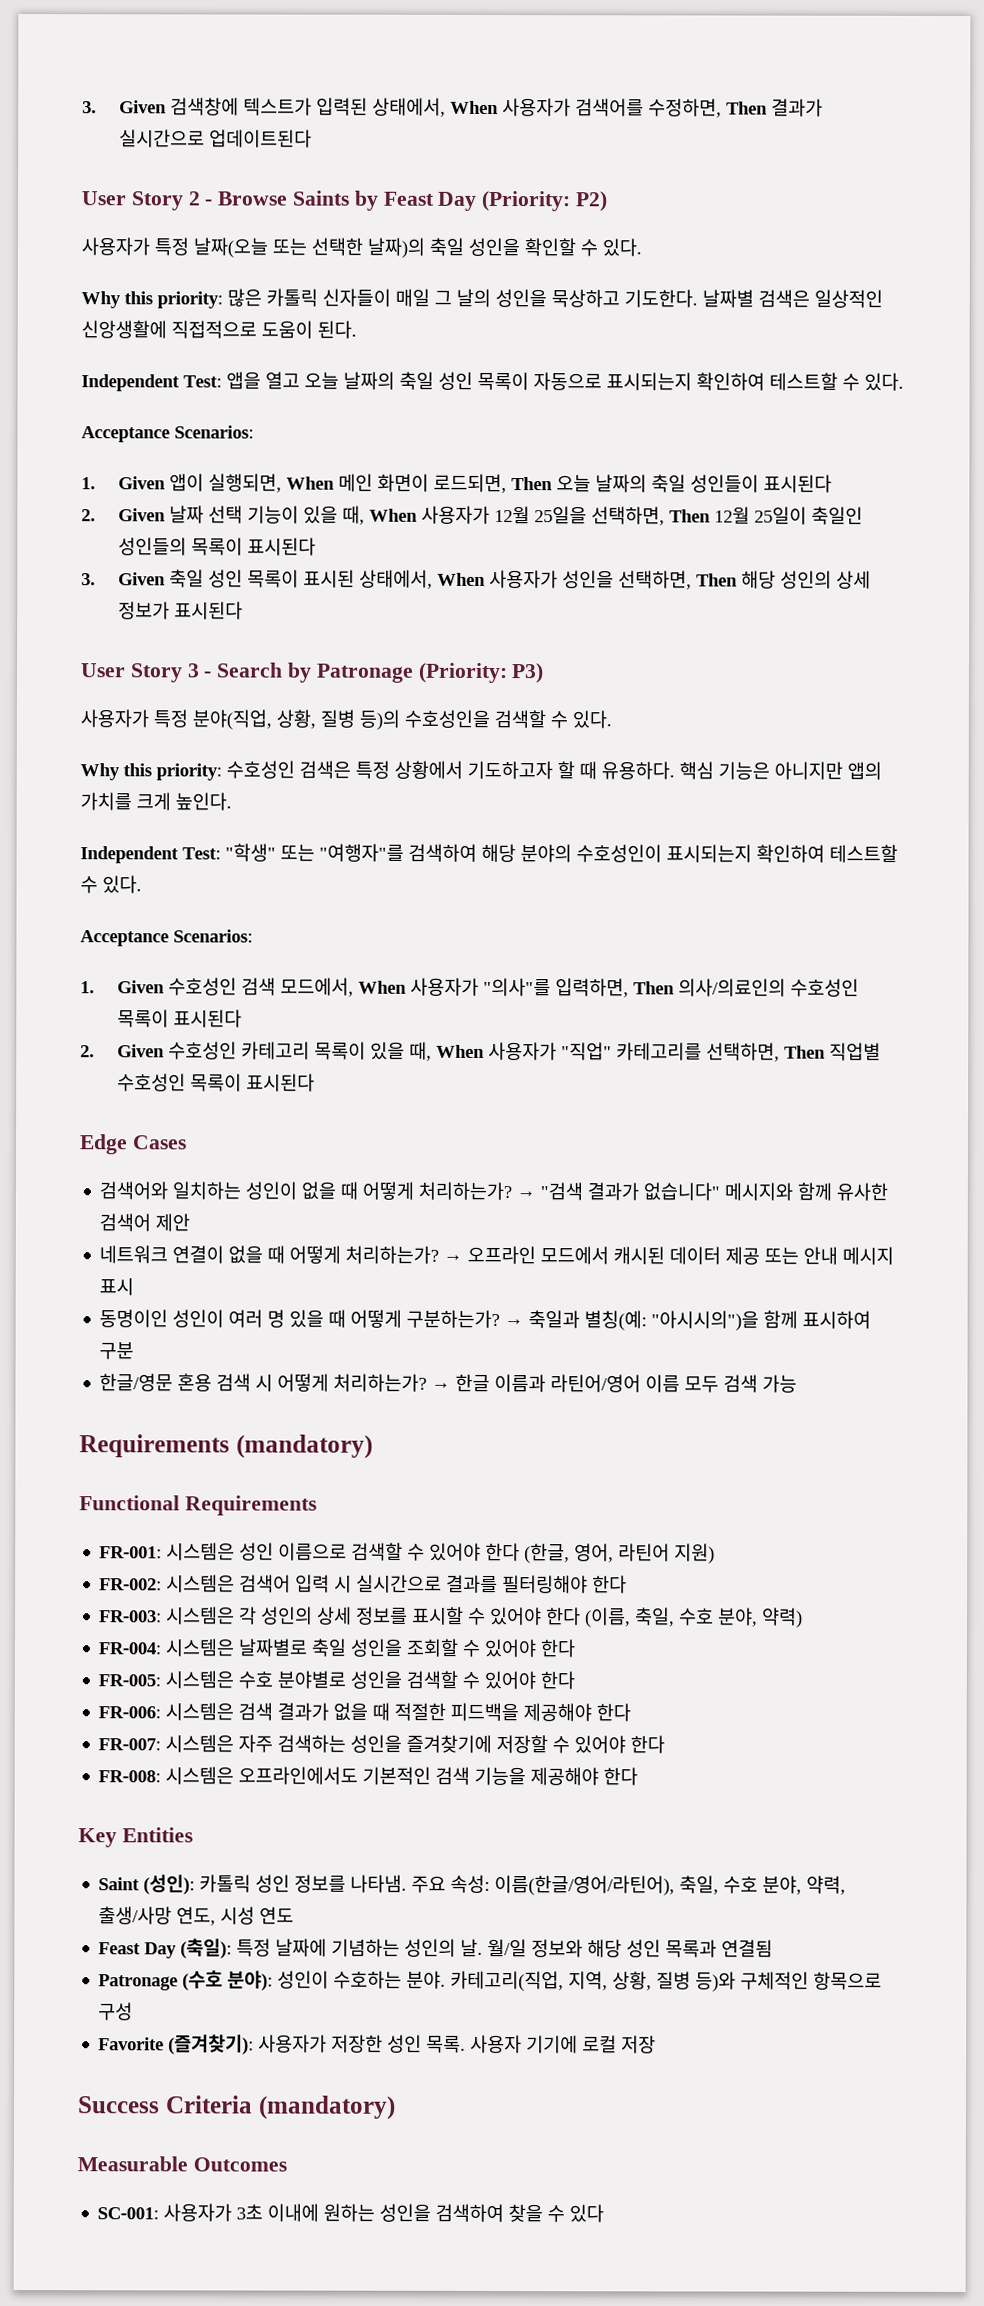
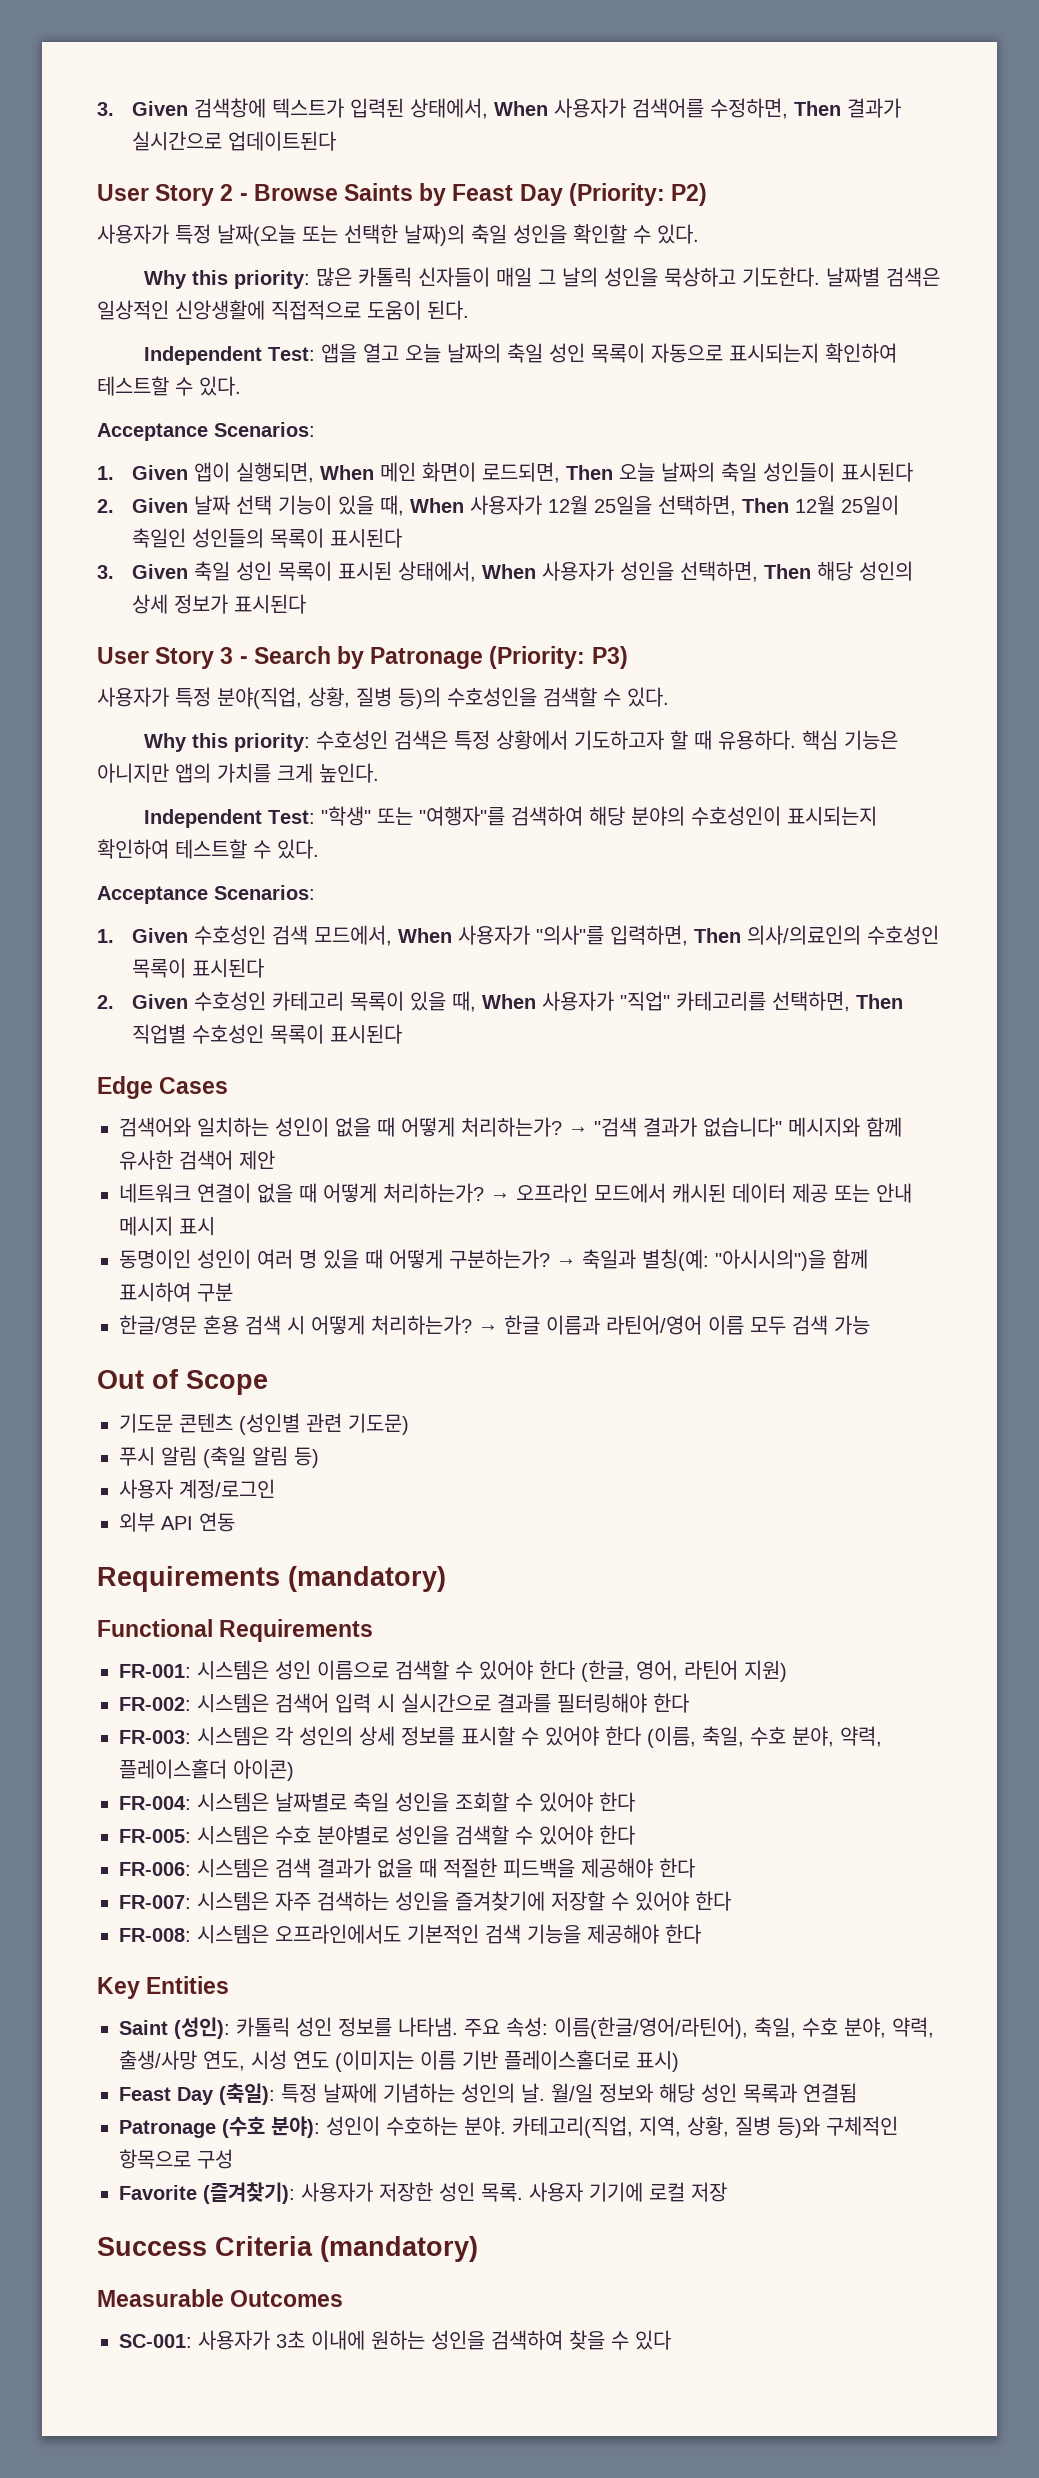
(798, 1383) none -> [97,1369,268,1395] [119,1413,409,1435] [119,1446,319,1468] [119,1479,275,1499] [119,1512,235,1532] // Out of Scope // 기도문 콘텐츠 (성인별 관련 기도문) // 푸시 알림 (축일 알림 등) // 사용자 계정/로그인 // 외부 API 연동
[762,1607,804,1628] 약력) -> [840,1726,882,1747] [119,1759,294,1781] 약력, 플레이스홀더 아이콘)
(295, 1915) none -> [335,2050,679,2072] (이미지는 이름 기반 플레이스홀더로 표시)

